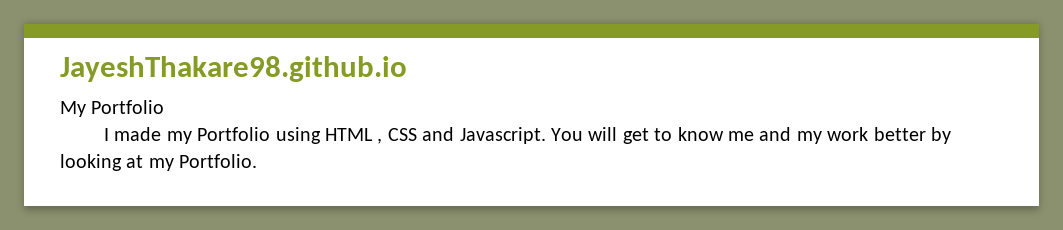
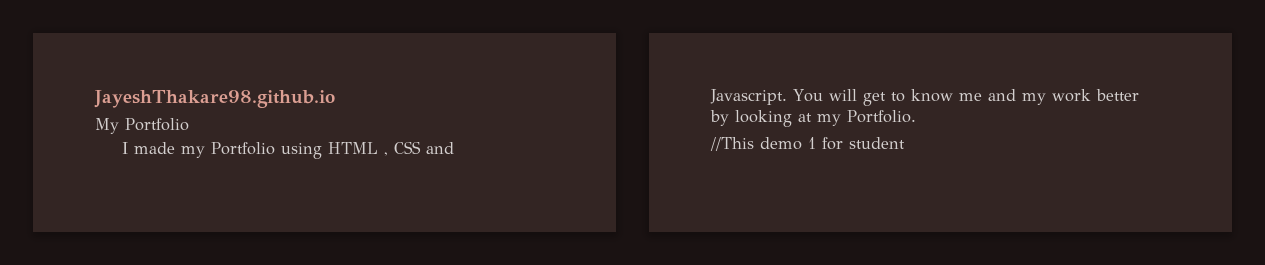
(258, 161) none -> [710,137,905,151] // //This demo 1 for student

